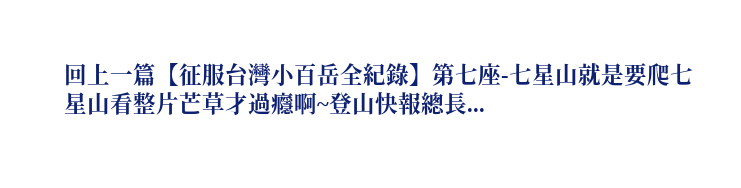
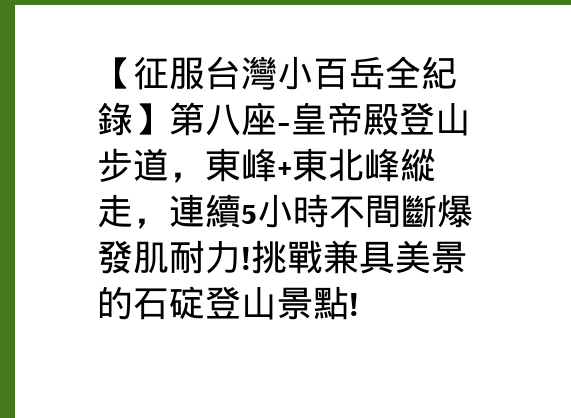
[64,63,156,86] 回上一篇 -> (97, 73) none
[455,63,693,87] [64,92,485,115] 七座-七星山就是要爬七星山看整片芒草才過癮啊~登山快報總長... -> [205,102,471,136] [97,148,436,183] [97,194,473,229] [97,240,467,274] [97,286,359,320] 八座-皇帝殿登山步道，東峰+東北峰縱走，連續5小時不間斷爆發肌耐力!挑戰兼具美景的石碇登山景點!

